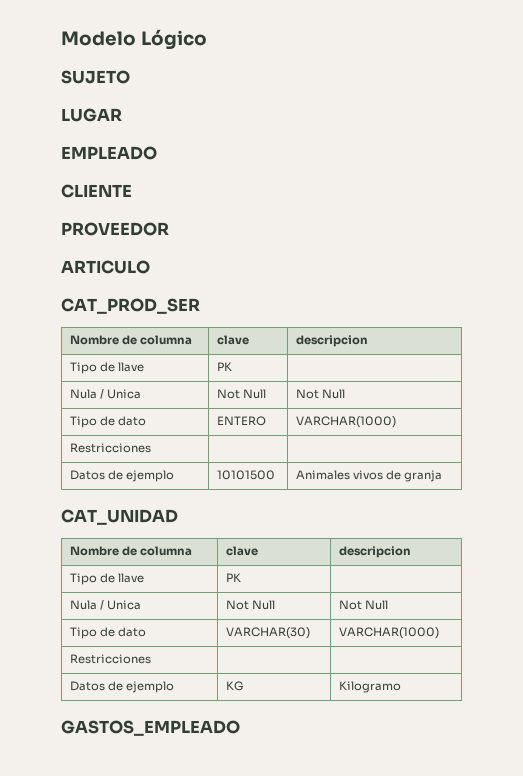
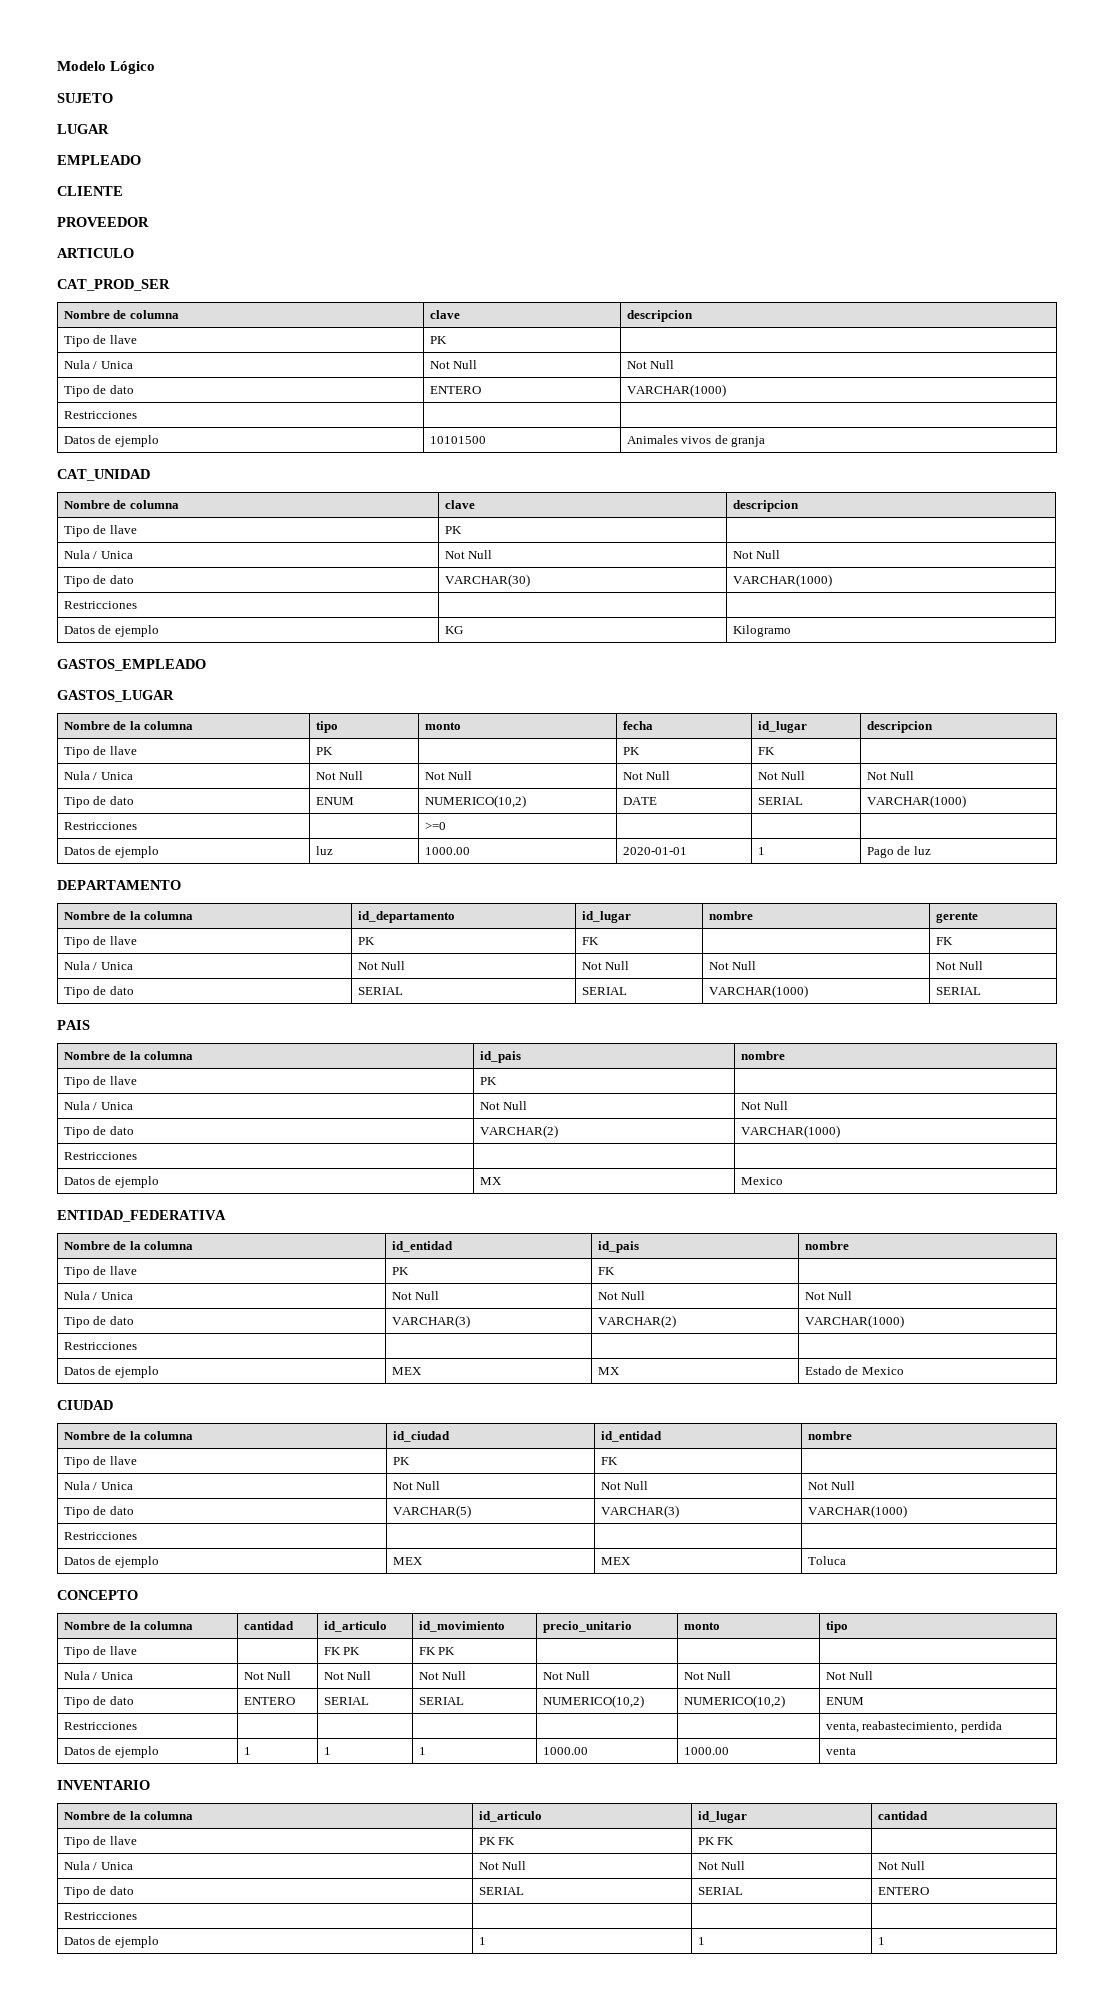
(240, 728) none -> [57,690,174,702] [63,721,194,730] [315,721,338,733] [424,722,461,730] [622,721,653,730] [757,721,807,733] [866,721,933,733] [63,746,137,758] [315,747,333,755] [622,747,640,755] [757,747,775,755] [63,771,133,780] [315,771,364,780] [424,771,473,780] [622,771,671,780] [757,771,806,780] [866,771,915,780] [63,796,134,808] [315,797,354,805] [424,795,526,808] [622,797,657,805] [757,797,803,805] [866,795,966,808] [63,822,137,830] [424,822,446,830] [63,846,159,858] [315,846,333,855] [424,847,470,855] [622,847,687,855] [757,847,765,855] [866,846,931,858] [57,880,181,890] [63,911,194,920] [357,911,455,923] [581,911,631,923] [708,911,753,920] [935,912,978,923] [63,936,137,948] [357,937,375,945] [581,937,599,945] [935,937,953,945] [63,961,133,970] [357,961,406,970] [581,961,630,970] [708,961,757,970] [935,961,984,970] [63,986,134,998] [357,987,403,995] [581,987,627,995] [708,985,808,998] [935,987,981,995] [57,1020,90,1030] [63,1051,194,1060] [479,1051,521,1063] [740,1051,785,1060] [63,1076,137,1088] [479,1077,497,1085] [63,1101,133,1110] [479,1101,528,1110] [740,1101,789,1110] [63,1126,134,1138] [479,1125,558,1138] [740,1125,840,1138] [63,1152,137,1160] [63,1176,159,1188] [479,1177,502,1185] [740,1177,783,1185] [57,1210,226,1222] [63,1241,194,1250] [391,1241,453,1252] [597,1241,639,1253] [804,1241,849,1250] [63,1266,137,1278] [391,1267,409,1275] [597,1267,615,1275] [63,1291,133,1300] [391,1291,440,1300] [597,1291,646,1300] [804,1291,853,1300] [63,1316,134,1328] [391,1315,470,1328] [597,1315,676,1328] [804,1315,904,1328] [63,1342,137,1350] [63,1366,159,1378] [391,1367,422,1375] [597,1367,620,1375] [804,1366,904,1375] [57,1400,113,1410] [63,1431,194,1440] [392,1431,450,1442] [600,1431,662,1442] [807,1431,852,1440] [63,1456,137,1468] [392,1457,410,1465] [600,1457,618,1465] [63,1481,133,1490] [392,1481,441,1490] [600,1481,649,1490] [807,1481,856,1490] [63,1506,134,1518] [392,1505,471,1518] [600,1505,679,1518] [807,1505,907,1518] [63,1532,137,1540] [63,1556,159,1568] [392,1557,423,1565] [600,1557,631,1565] [807,1556,846,1565] [57,1590,138,1600] [63,1621,194,1630] [243,1621,294,1630] [323,1621,387,1632] [418,1621,505,1632] [542,1621,632,1633] [683,1622,720,1630] [825,1621,848,1633] [63,1646,137,1658] [323,1647,361,1655] [418,1647,456,1655] [63,1671,133,1680] [243,1671,292,1680] [323,1671,372,1680] [418,1671,467,1680] [542,1671,591,1680] [683,1671,732,1680] [825,1671,874,1680] [63,1696,134,1708] [243,1697,295,1705] [323,1697,369,1705] [418,1697,464,1705] [542,1695,644,1708] [683,1695,785,1708] [825,1697,864,1705] [63,1722,137,1730] [825,1721,1002,1733] [63,1746,159,1758] [243,1747,251,1755] [323,1747,331,1755] [418,1747,426,1755] [542,1747,588,1755] [683,1747,729,1755] [825,1747,856,1755] [57,1780,150,1790] [63,1811,194,1820] [478,1811,542,1822] [697,1811,747,1823] [877,1811,928,1820] [63,1836,137,1848] [478,1837,516,1845] [697,1837,735,1845] [63,1861,133,1870] [478,1861,527,1870] [697,1861,746,1870] [877,1861,926,1870] [63,1886,134,1898] [478,1887,524,1895] [697,1887,743,1895] [877,1887,929,1895] [63,1912,137,1920] [63,1936,159,1948] [478,1937,486,1945] [697,1937,705,1945] [877,1937,885,1945] // GASTOS_LUGAR // Nombre de la columna | tipo | monto | fecha | id_lugar | descripcion // Tipo de llave | PK | | PK | FK | // Nula / Unica | Not Null | Not Null | Not Null | Not Null | Not Null // Tipo de dato | ENUM | NUMERICO(10,2) | DATE | SERIAL | VARCHAR(1000) // Restricciones | | >=0 | | | // Datos de ejemplo | luz | 1000.00 | 2020-01-01 | 1 | Pago de luz // DEPARTAMENTO // Nombre de la columna | id_departamento | id_lugar | nombre | gerente // Tipo de llave | PK | FK | | FK // Nula / Unica | Not Null | Not Null | Not Null | Not Null // Tipo de dato | SERIAL | SERIAL | VARCHAR(1000) | SERIAL // PAIS // Nombre de la columna | id_pais | nombre // Tipo de llave | PK | // Nula / Unica | Not Null | Not Null // Tipo de dato | VARCHAR(2) | VARCHAR(1000) // Restricciones | | // Datos de ejemplo | MX | Mexico // ENTIDAD_FEDERATIVA // Nombre de la columna | id_entidad | id_pais | nombre // Tipo de llave | PK | FK | // Nula / Unica | Not Null | Not Null | Not Null // Tipo de dato | VARCHAR(3) | VARCHAR(2) | VARCHAR(1000) // Restricciones | | | // Datos de ejemplo | MEX | MX | Estado de Mexico // CIUDAD // Nombre de la columna | id_ciudad | id_entidad | nombre // Tipo de llave | PK | FK | // Nula / Unica | Not Null | Not Null | Not Null // Tipo de dato | VARCHAR(5) | VARCHAR(3) | VARCHAR(1000) // Restricciones | | | // Datos de ejemplo | MEX | MEX | Toluca // CONCEPTO // Nombre de la columna | cantidad | id_articulo | id_movimiento | precio_unitario | monto | tipo // Tipo de llave | | FK PK | FK PK | | | // Nula / Unica | Not Null | Not Null | Not Null | Not Null | Not Null | Not Null // Tipo de dato | ENTERO | SERIAL | SERIAL | NUMERICO(10,2) | NUMERICO(10,2) | ENUM // Restricciones | | | | | | venta, reabastecimiento, perdida // Datos de ejemplo | 1 | 1 | 1 | 1000.00 | 1000.00 | venta // INVENTARIO // Nombre de la columna | id_articulo | id_lugar | cantidad // Tipo de llave | PK FK | PK FK | // Nula / Unica | Not Null | Not Null | Not Null // Tipo de dato | SERIAL | SERIAL | ENTERO // Restricciones | | | // Datos de ejemplo | 1 | 1 | 1

